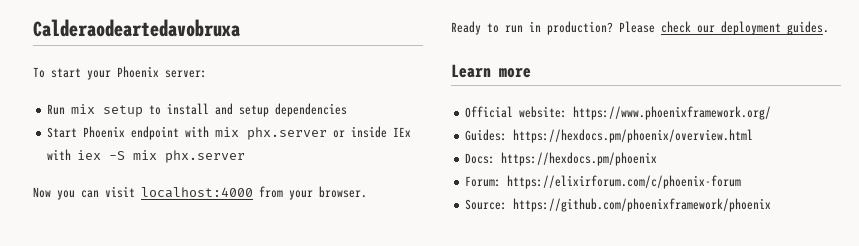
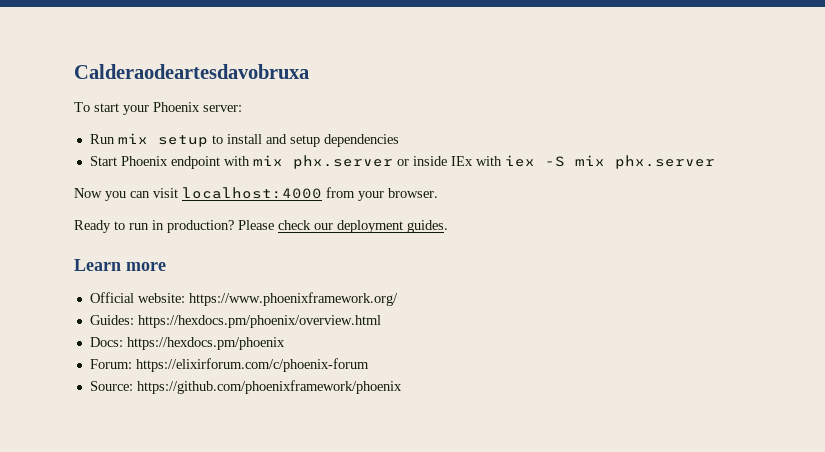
[33,19,241,37] Calderaodeartedavobruxa -> [74,64,309,79] Calderaodeartesdavobruxa

